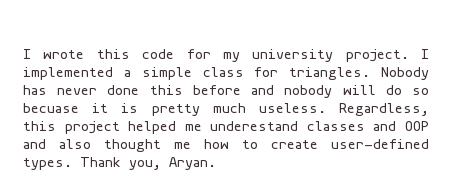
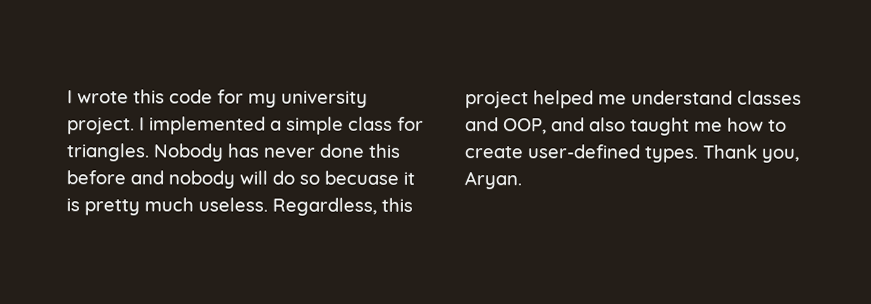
[210,121,299,131] underestand -> [631,90,733,105] understand
[405,121,429,131] OOP -> [503,118,547,135] OOP,
[104,139,161,152] thought -> [630,117,690,136] taught

